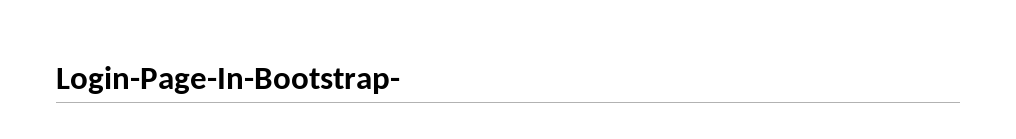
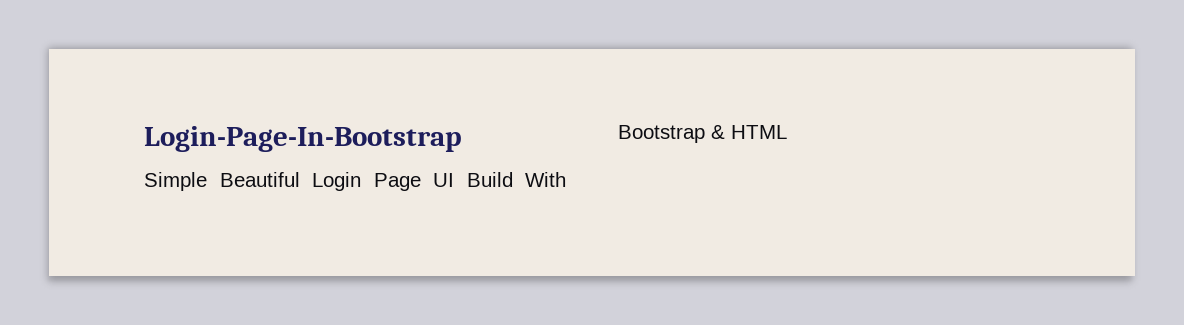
[56,66,400,94] Login-Page-In-Bootstrap- -> [144,126,462,152] [144,172,566,191] [618,125,787,143] Login-Page-In-Bootstrap // Simple Beautiful Login Page UI Build With Bootstrap & HTML

